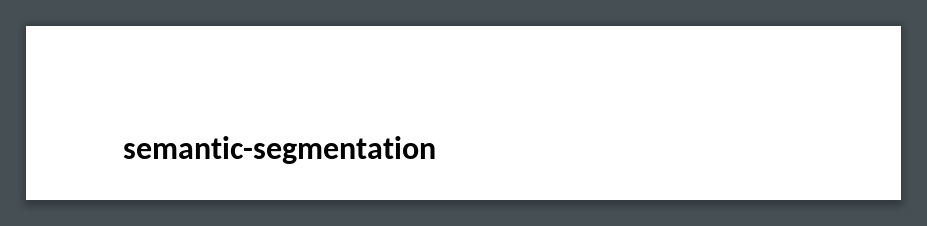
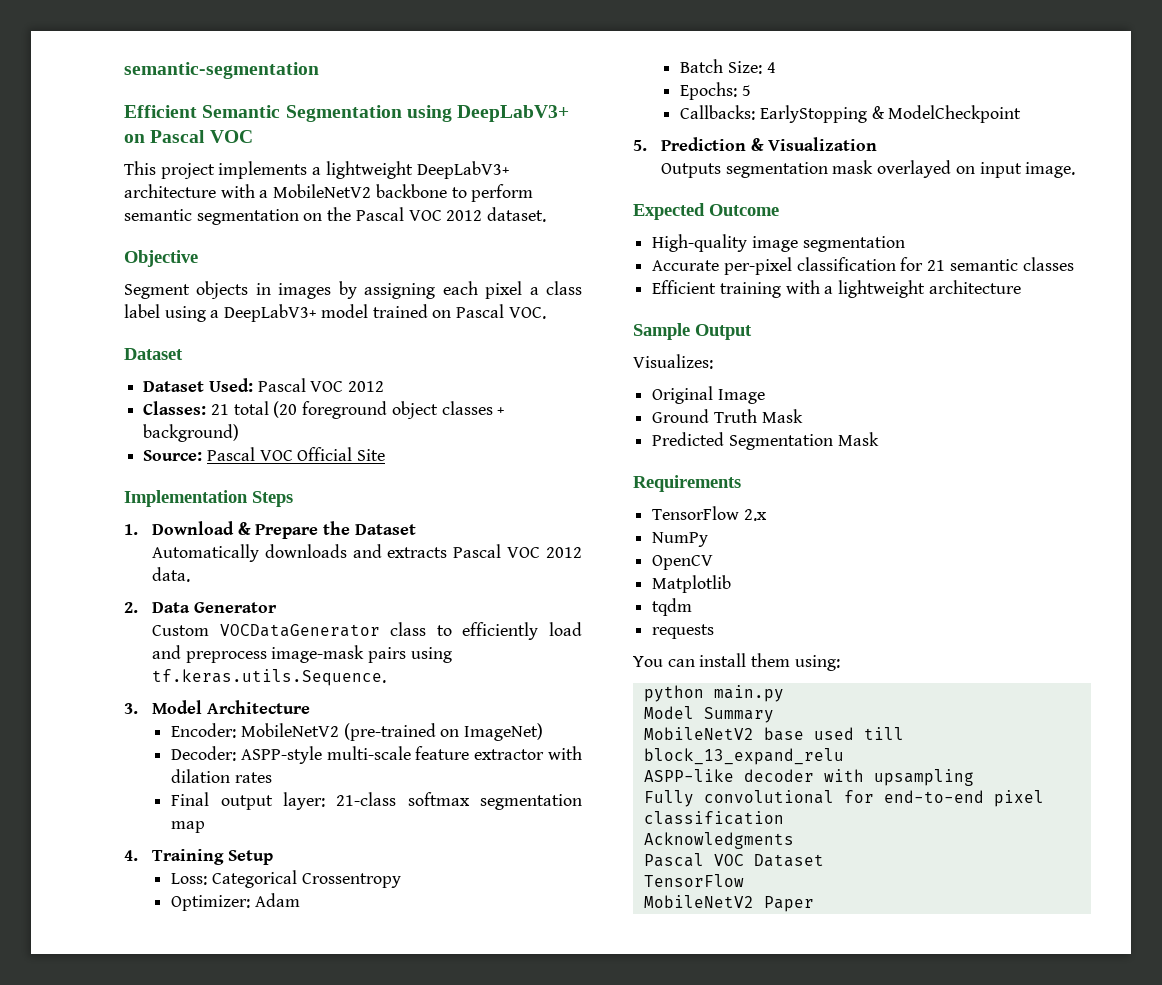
(436, 150) none -> [124,105,570,122] [124,130,253,143] [124,161,509,179] [124,184,534,202] [124,207,547,225] [124,250,198,267] [124,281,583,299] [124,304,546,322] [124,348,183,360] [143,378,385,392] [143,401,505,419] [143,424,240,442] [143,447,386,461] [124,490,293,507] [124,521,416,539] [151,544,582,562] [151,567,190,582] [124,602,277,613] [151,622,582,640] [151,645,452,663] [151,669,386,686] [124,700,310,714] [171,723,544,741] [171,746,582,764] [171,769,272,783] [171,792,582,810] [171,821,206,833] [124,849,273,865] [171,870,401,888] [171,893,300,911] [680,59,776,74] [680,82,751,100] [680,105,1022,123] [633,137,878,151] [660,160,1076,178] [633,203,779,220] [652,234,905,252] [652,257,1074,275] [652,280,1021,298] [633,323,752,340] [633,354,713,369] [652,386,765,404] [652,409,803,423] [652,432,879,450] [633,475,741,492] [652,506,767,521] [652,532,709,547] [652,555,714,570] [652,575,732,593] [652,598,693,616] [652,624,715,639] [633,653,840,671] [643,685,784,702] [643,706,774,723] [643,727,904,741] [643,748,844,765] [643,769,974,786] [643,790,1044,807] [643,811,784,825] [643,832,794,849] [643,853,824,867] [643,874,744,887] [643,895,814,912] // Efficient Semantic Segmentation using DeepLabV3+ on Pascal VOC // This project implements a lightweight DeepLabV3+ architecture with a MobileNetV2 backbone to perform semantic segmentation on the Pascal VOC 2012 dataset. // Objective // Segment objects in images by assigning each pixel a class label using a DeepLabV3+ model trained on Pascal VOC. // Dataset // Dataset Used: Pascal VOC 2012 // Classes: 21 total (20 foreground object classes + background) // Source: Pascal VOC Official Site // Implementation Steps // 1. Download & Prepare the Dataset // Automatically downloads and extracts Pascal VOC 2012 data. // 2. Data Generator // Custom VOCDataGenerator class to efficiently load and preprocess image-mask pairs using tf.keras.utils.Sequence. // 3. Model Architecture // Encoder: MobileNetV2 (pre-trained on ImageNet) // Decoder: ASPP-style multi-scale feature extractor with dilation rates // Final output layer: 21-class softmax segmentation map // 4. Training Setup // Loss: Categorical Crossentropy // Optimizer: Adam // Batch Size: 4 // Epochs: 5 // Callbacks: EarlyStopping & ModelCheckpoint // 5. Prediction & Visualization // Outputs segmentation mask overlayed on input image. // Expected Outcome // High-quality image segmentation // Accurate per-pixel classification for 21 semantic classes // Efficient training with a lightweight architecture // Sample Output // Visualizes: // Original Image // Ground Truth Mask // Predicted Segmentation Mask // Requirements // TensorFlow 2.x // NumPy // OpenCV // Matplotlib // tqdm // requests // You can install them using: // python main.py // Model Summary // MobileNetV2 base used till block_13_expand_relu // ASPP-like decoder with upsampling // Fully convolutional for end-to-end pixel classification // Acknowledgments // Pascal VOC Dataset // TensorFlow // MobileNetV2 Paper

